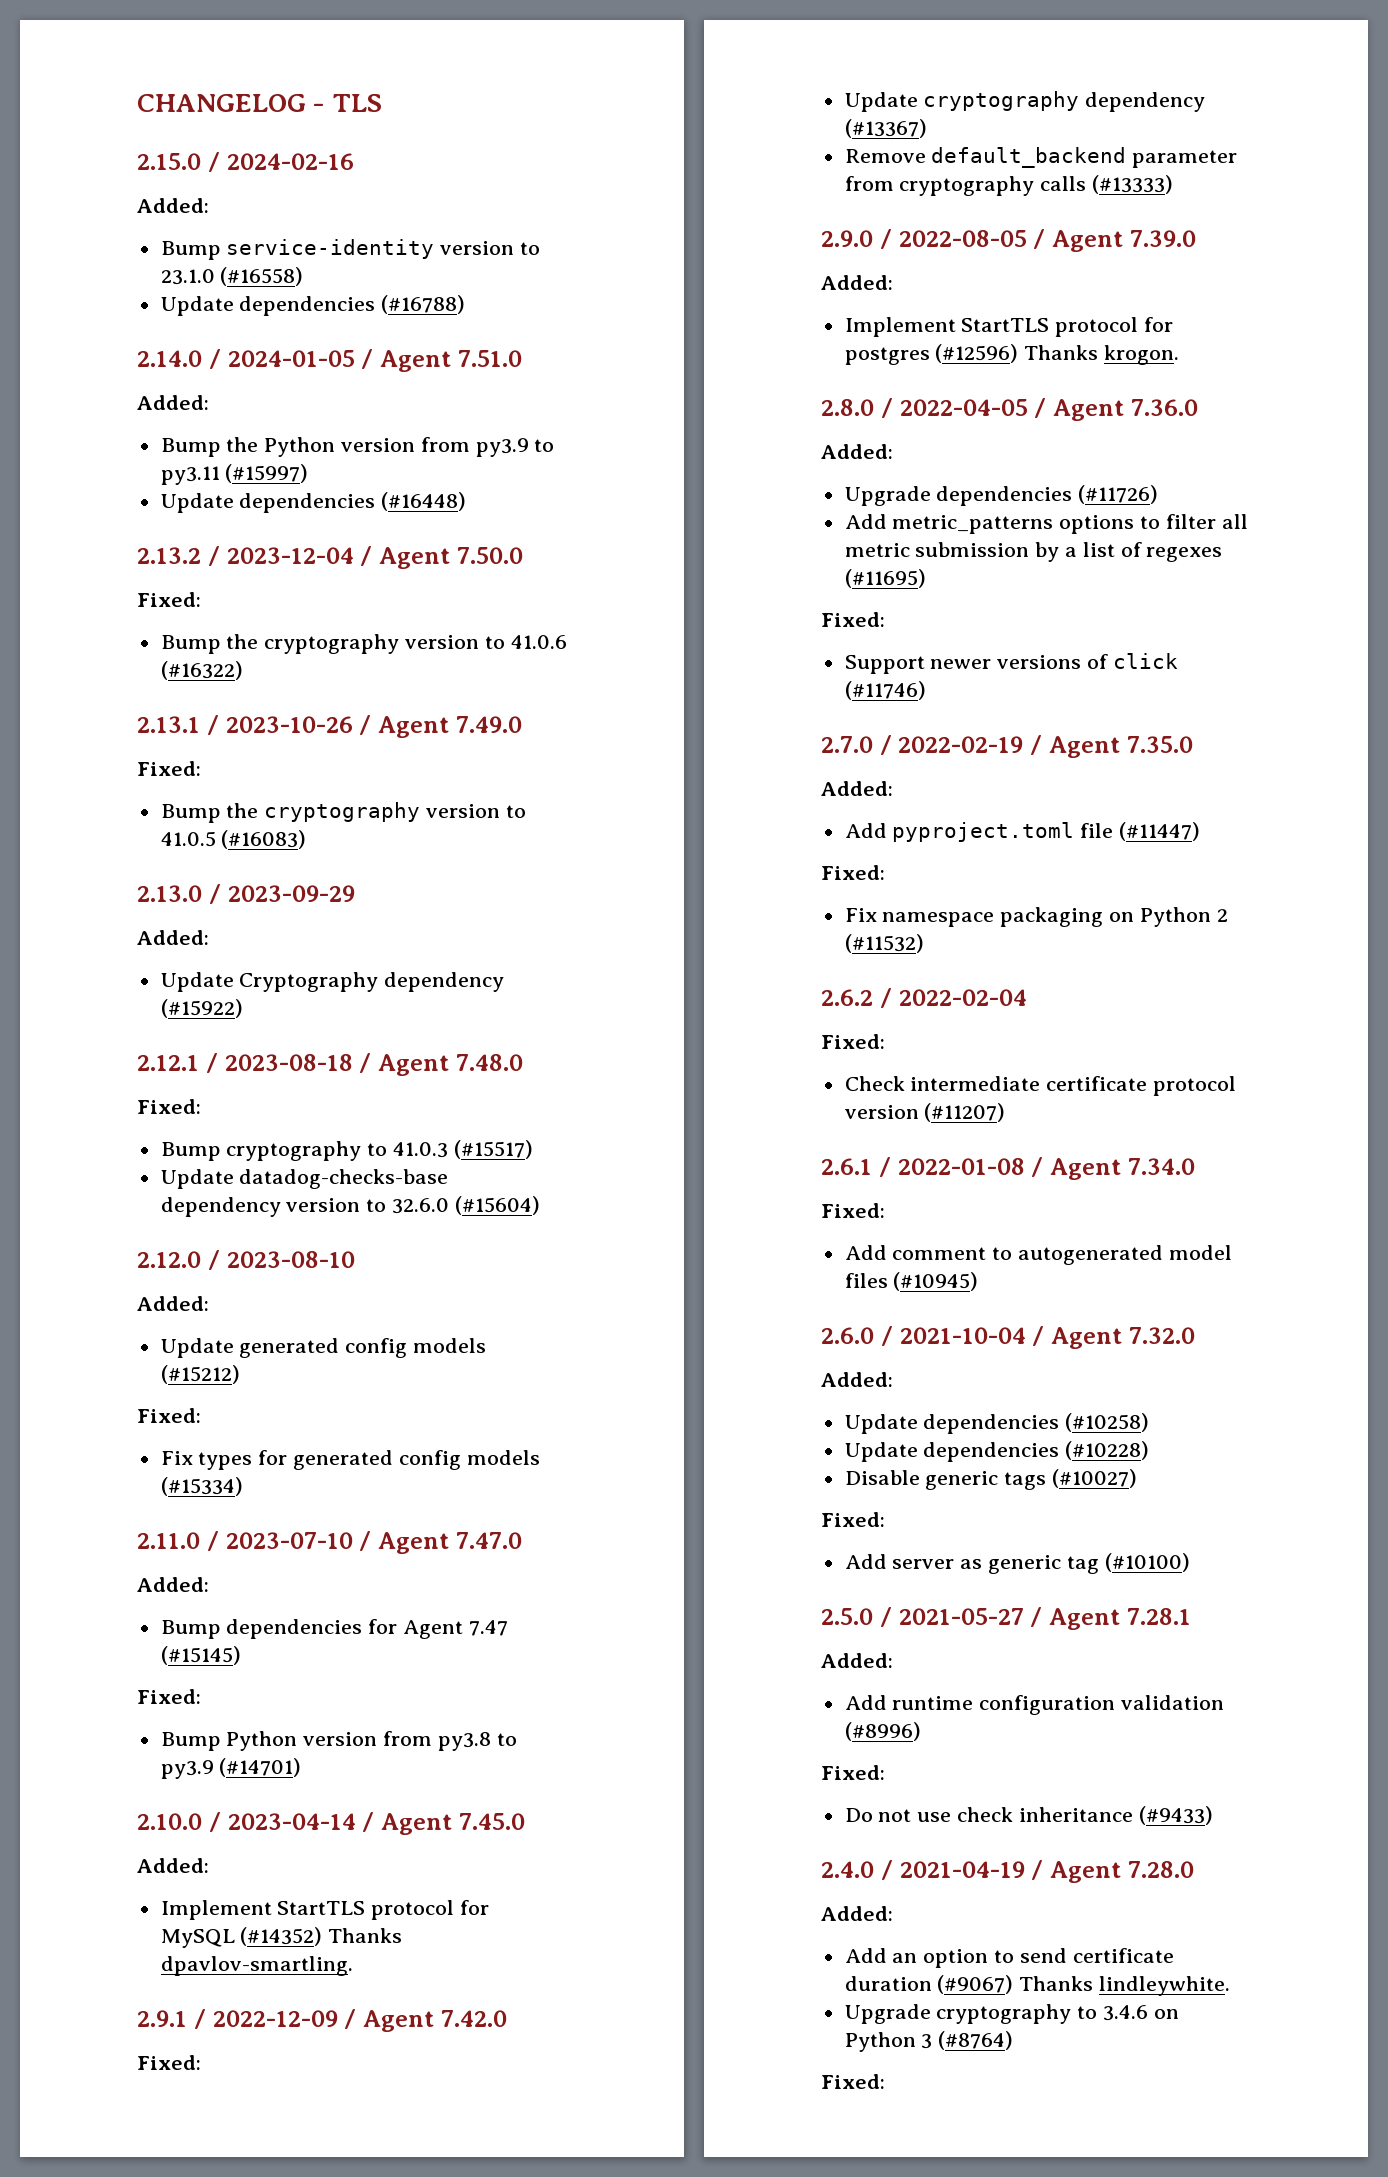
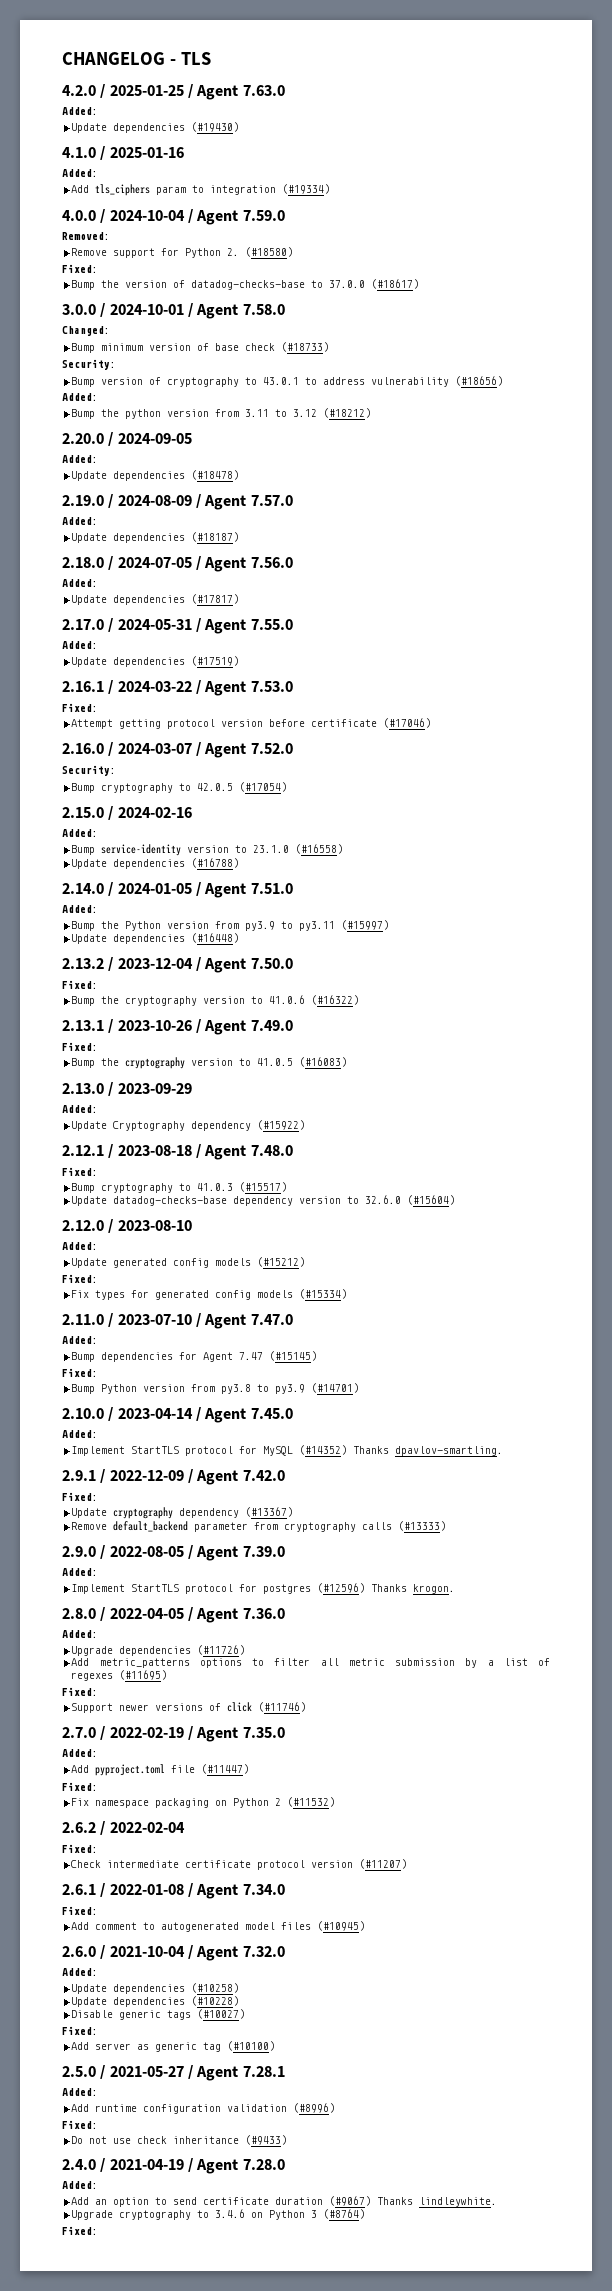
(382, 103) none -> [62,84,285,100] [62,107,98,115] [71,122,240,133] [62,146,184,160] [62,169,98,177] [71,184,331,196] [62,209,285,225] [62,232,110,240] [71,247,294,258] [62,264,98,273] [71,279,420,290] [62,303,285,319] [62,326,110,336] [71,342,330,353] [62,359,116,370] [71,376,504,387] [62,393,98,401] [71,408,372,419] [62,432,192,446] [62,455,98,463] [71,470,240,481] [62,494,293,510] [62,517,98,525] [71,532,240,543] [62,556,293,572] [62,579,98,587] [71,594,240,605] [62,618,293,634] [62,641,98,649] [71,656,240,667] [62,680,293,696] [62,703,98,712] [71,718,432,729] [62,742,293,758] [62,765,116,776] [71,782,288,793] // 4.2.0 / 2025-01-25 / Agent 7.63.0 // Added: // Update dependencies (#19430) // 4.1.0 / 2025-01-16 // Added: // Add tls_ciphers param to integration (#19334) // 4.0.0 / 2024-10-04 / Agent 7.59.0 // Removed: // Remove support for Python 2. (#18580) // Fixed: // Bump the version of datadog-checks-base to 37.0.0 (#18617) // 3.0.0 / 2024-10-01 / Agent 7.58.0 // Changed: // Bump minimum version of base check (#18733) // Security: // Bump version of cryptography to 43.0.1 to address vulnerability (#18656) // Added: // Bump the python version from 3.11 to 3.12 (#18212) // 2.20.0 / 2024-09-05 // Added: // Update dependencies (#18478) // 2.19.0 / 2024-08-09 / Agent 7.57.0 // Added: // Update dependencies (#18187) // 2.18.0 / 2024-07-05 / Agent 7.56.0 // Added: // Update dependencies (#17817) // 2.17.0 / 2024-05-31 / Agent 7.55.0 // Added: // Update dependencies (#17519) // 2.16.1 / 2024-03-22 / Agent 7.53.0 // Fixed: // Attempt getting protocol version before certificate (#17046) // 2.16.0 / 2024-03-07 / Agent 7.52.0 // Security: // Bump cryptography to 42.0.5 (#17054)

